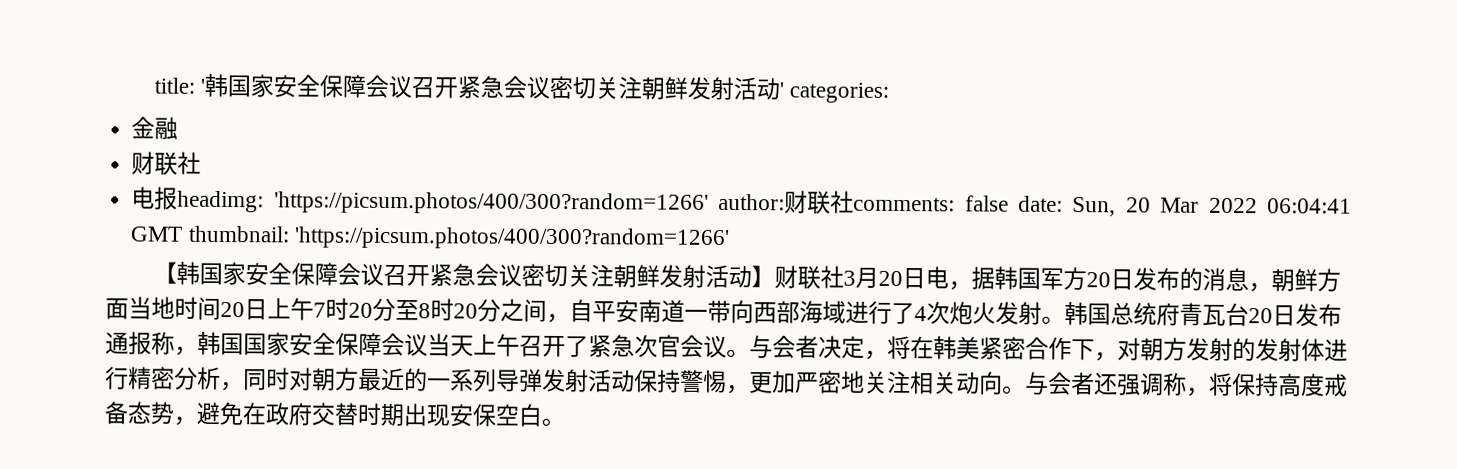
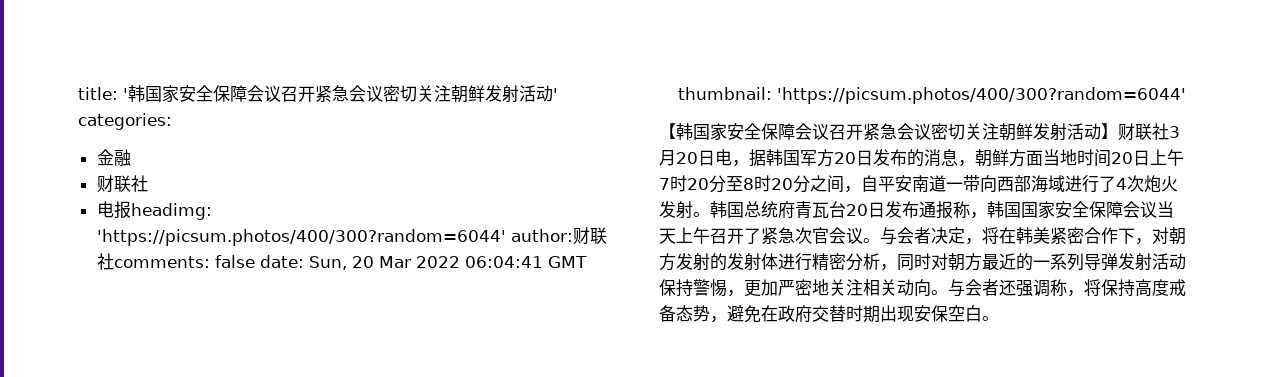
[273,191,709,215] 'https://picsum.photos/400/300?random=1266' -> [96,229,506,246] 'https://picsum.photos/400/300?random=6044'
[293,226,730,251] 'https://picsum.photos/400/300?random=1266' -> [776,87,1186,104] 'https://picsum.photos/400/300?random=6044'

